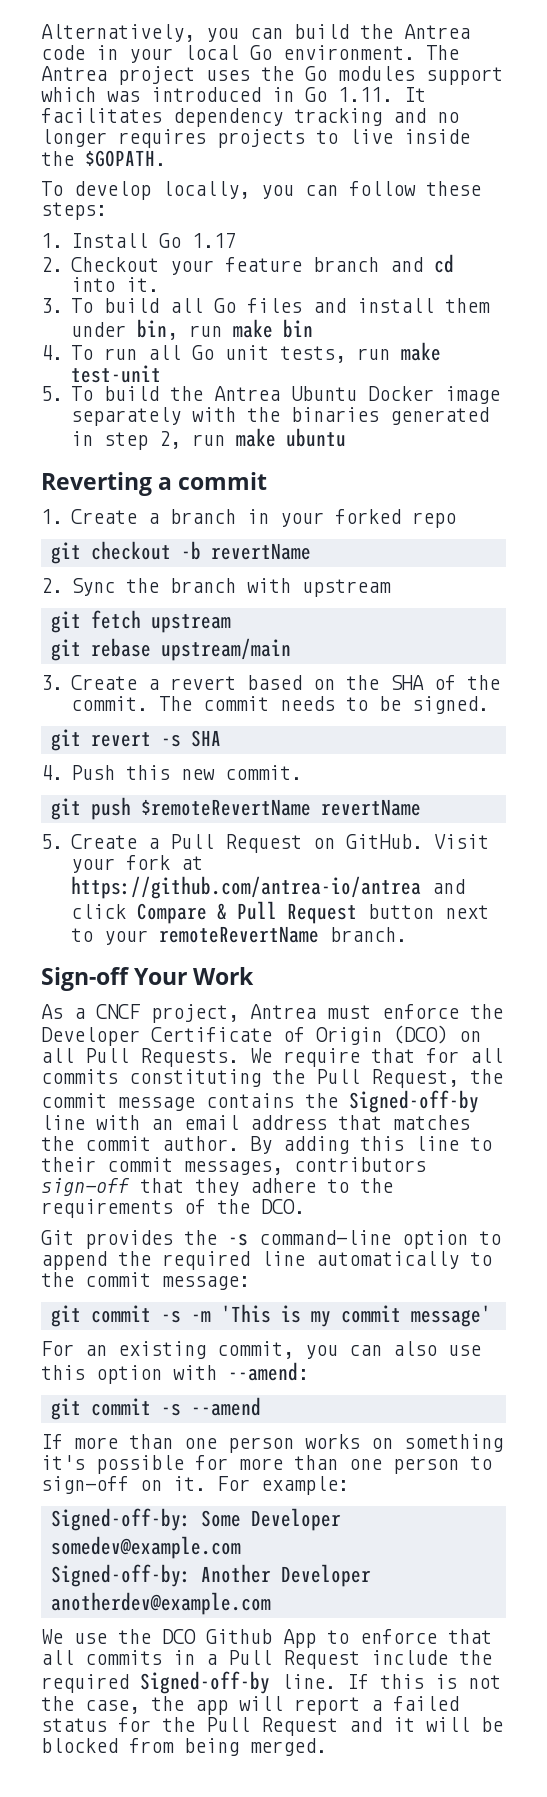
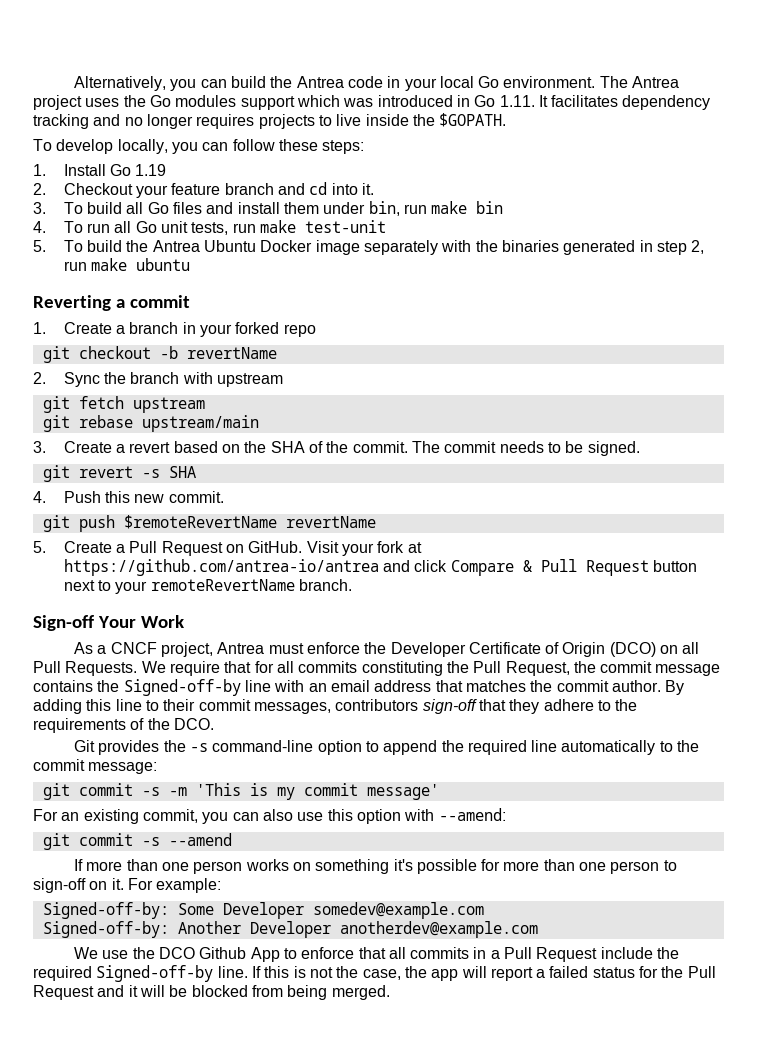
[192,233,237,248] 1.17 -> [135,164,167,176] 1.19

